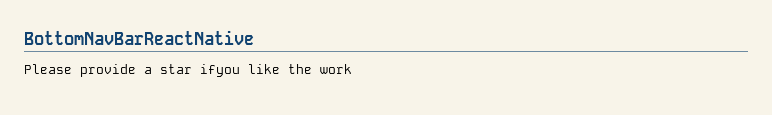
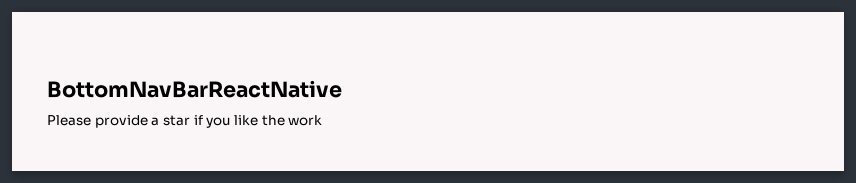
[200,64,240,77] ifyou -> [193,115,231,128] if you

